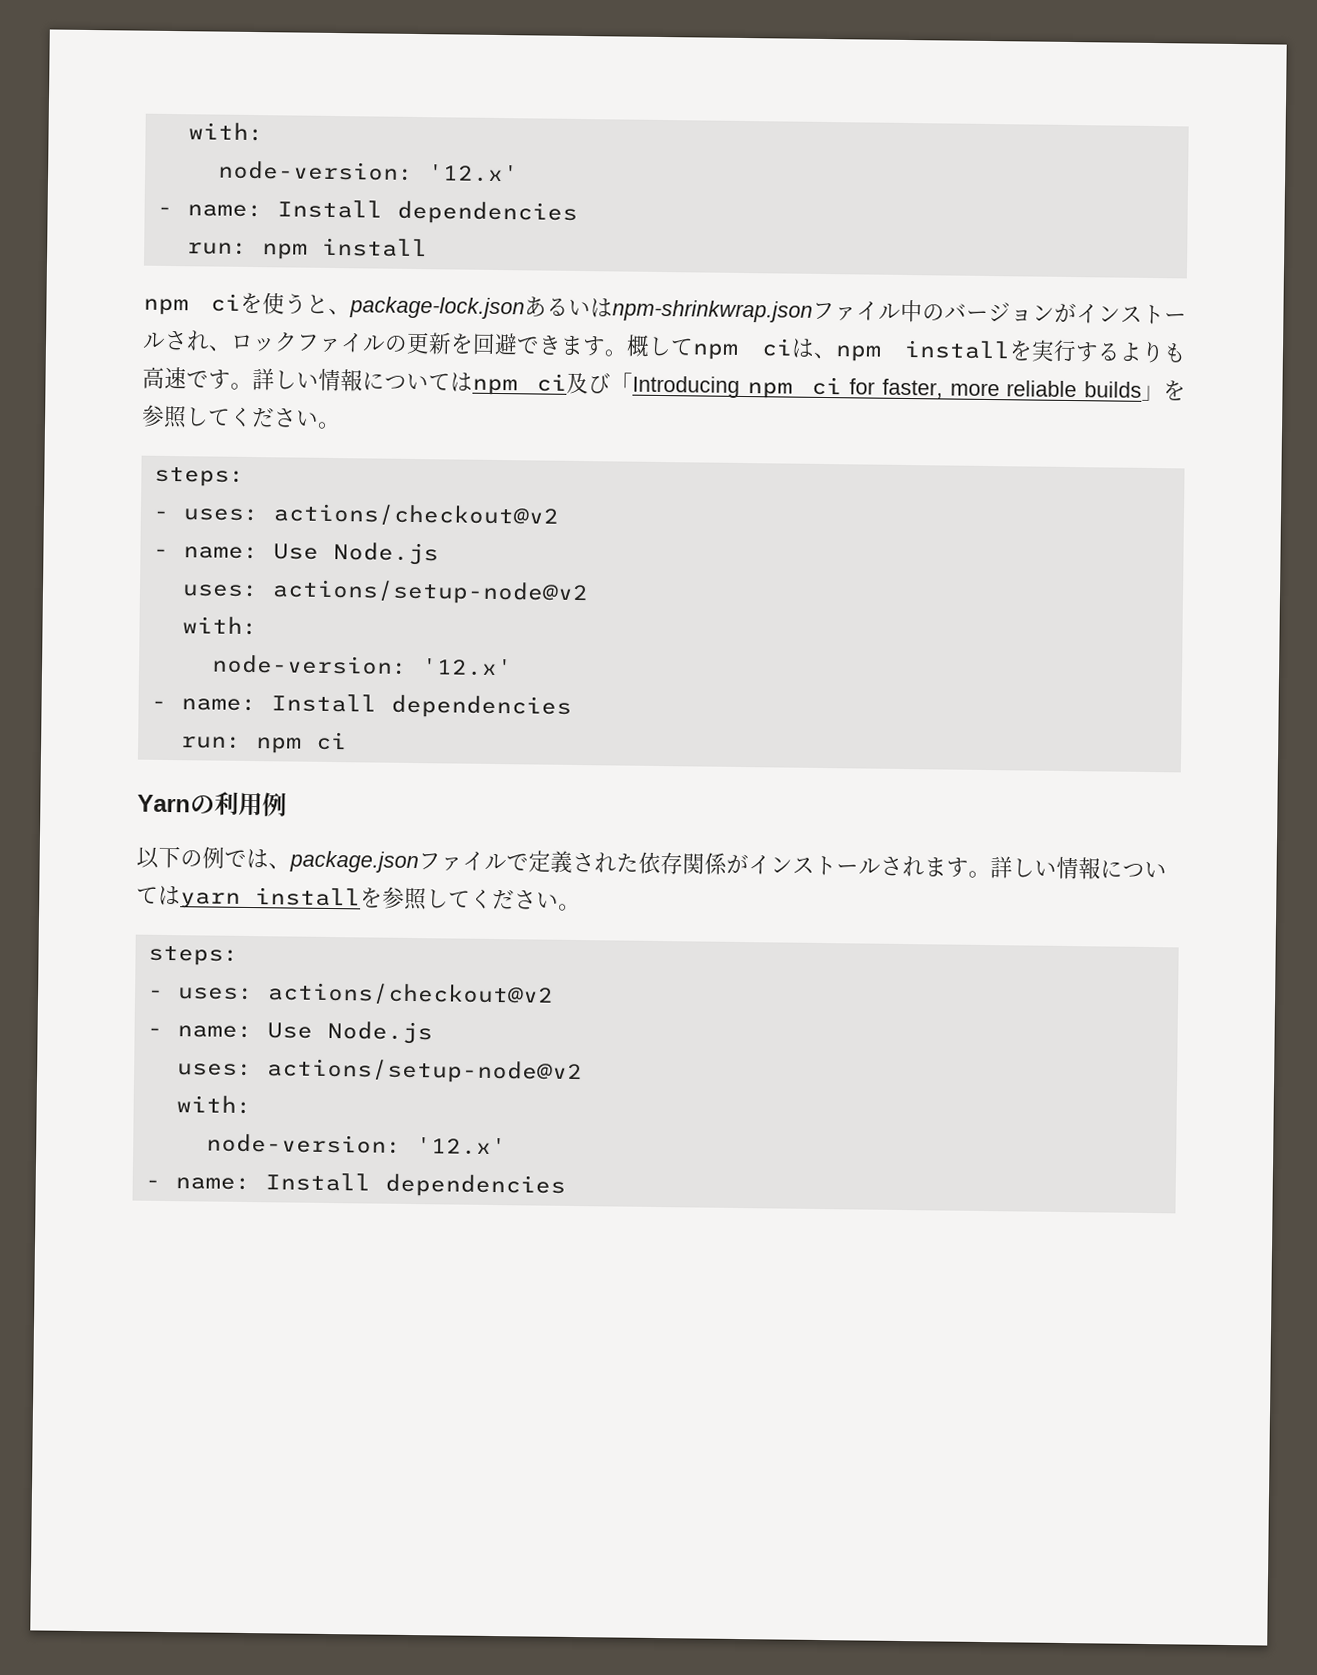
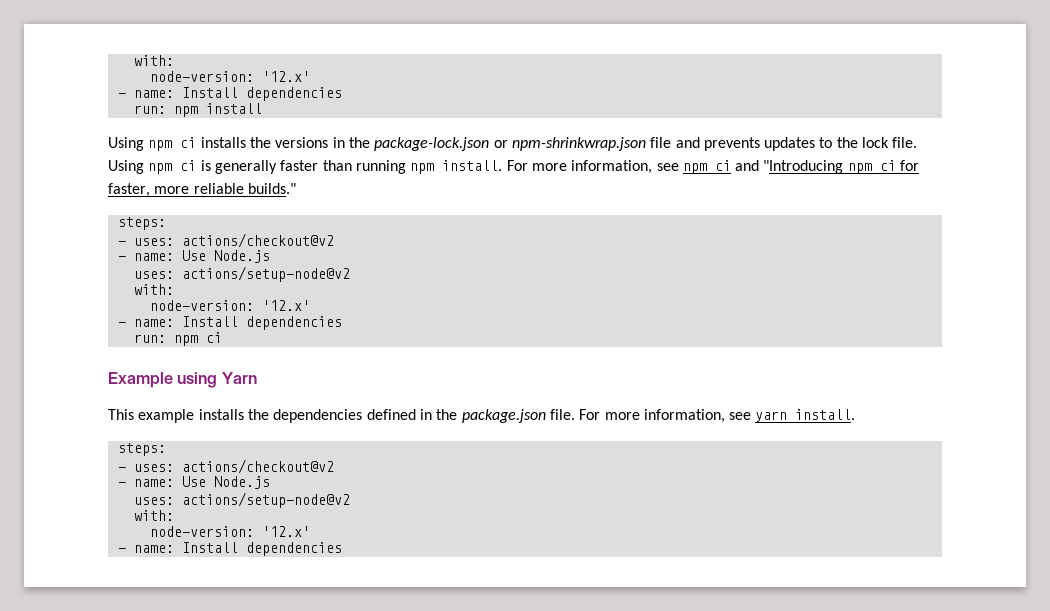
[143,292,1187,325] [142,330,1187,364] [142,366,741,398] npm ciを使うと、package-lock.jsonあるいはnpm-shrinkwrap.jsonファイル中のバージョンがインストールされ、ロックファイルの更新を回避できます。概してnpm ciは、npm installを実行するよりも高速です。詳しい情報についてはnpm ci及び「Introducing -> [108,137,918,151] [108,160,844,174] Using npm ci installs the versions in the package-lock.json or npm-shrinkwrap.json file and prevents updates to the lock file. Using npm ci is generally faster than running npm install. For more information, see npm ci and "Introducing
[1084,380,1186,402] [141,404,341,430] builds」を参照してください。 -> [247,183,296,194] builds."
(347, 741) none -> [108,372,218,388] Example using
[190,791,287,817] [136,845,1167,880] [136,885,581,912] の利用例 // 以下の例では、package.jsonファイルで定義された依存関係がインストールされます。詳しい情報についてはyarn installを参照してください。 -> [108,409,856,423] // This example installs the dependencies defined in the package.json file. For more information, see yarn install.

